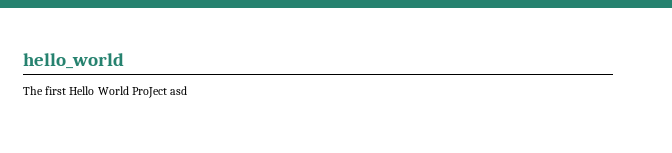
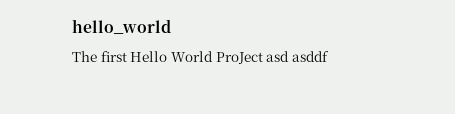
(188, 90) none -> [291,51,329,62] asddf

